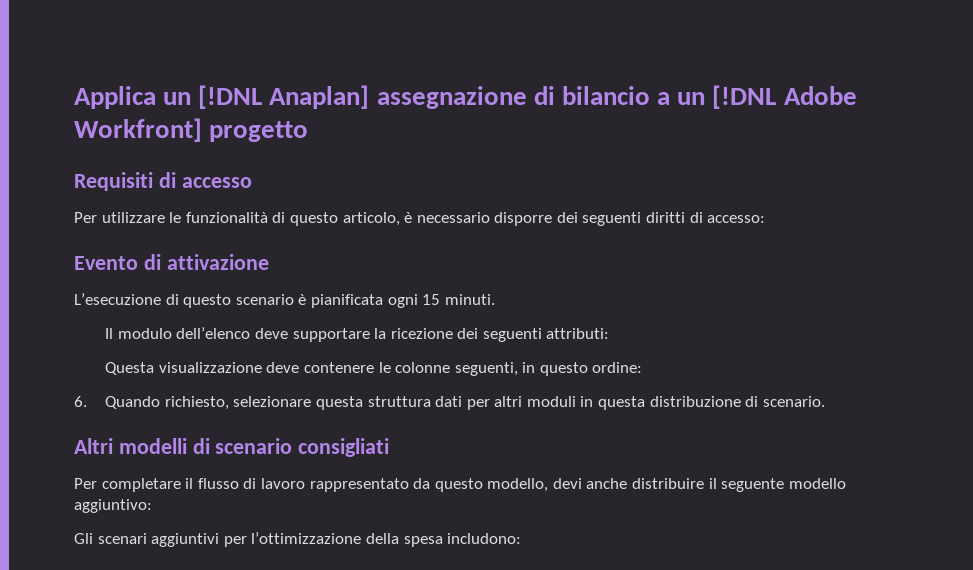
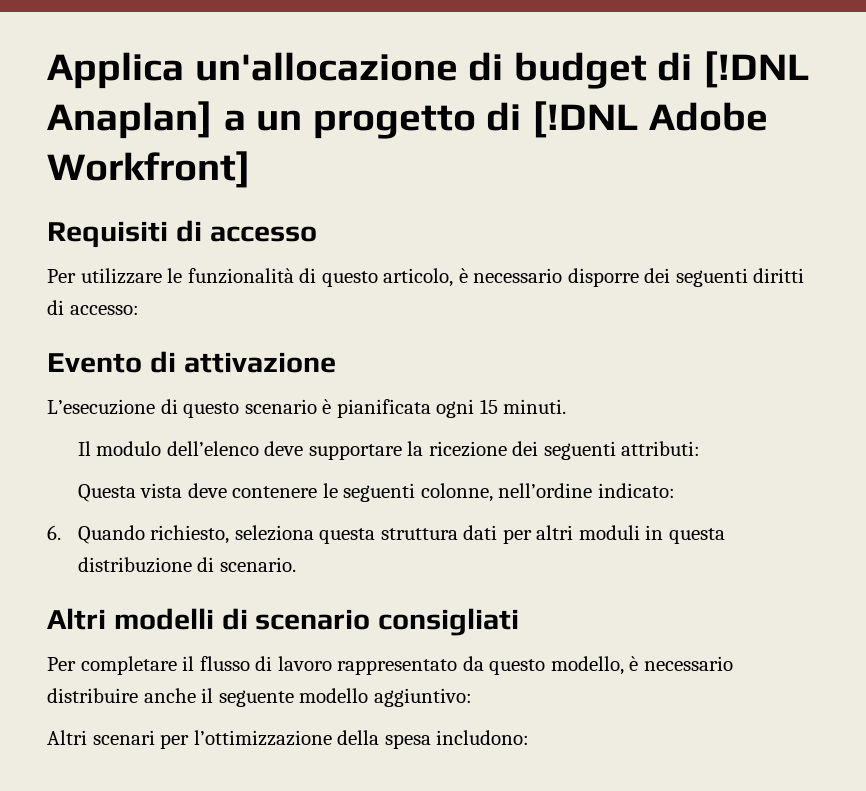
[163,85,706,109] un [!DNL Anaplan] assegnazione di bilancio a un -> [194,51,810,89] [47,101,522,139] un'allocazione di budget di [!DNL Anaplan] a un progetto di
[209,121,309,142] progetto -> (251, 169) none
[158,362,262,373] visualizzazione -> [140,483,183,498] vista
[395,362,643,376] colonne seguenti, in questo ordine: -> [343,483,675,502] seguenti colonne, nell’ordine indicato:
[233,396,312,407] selezionare -> [234,525,314,541] seleziona
[552,478,705,489] devi anche distribuire -> [629,656,733,671] [47,688,196,703] è necessario distribuire anche
[74,533,220,547] Gli scenari aggiuntivi -> [47,730,155,745] Altri scenari

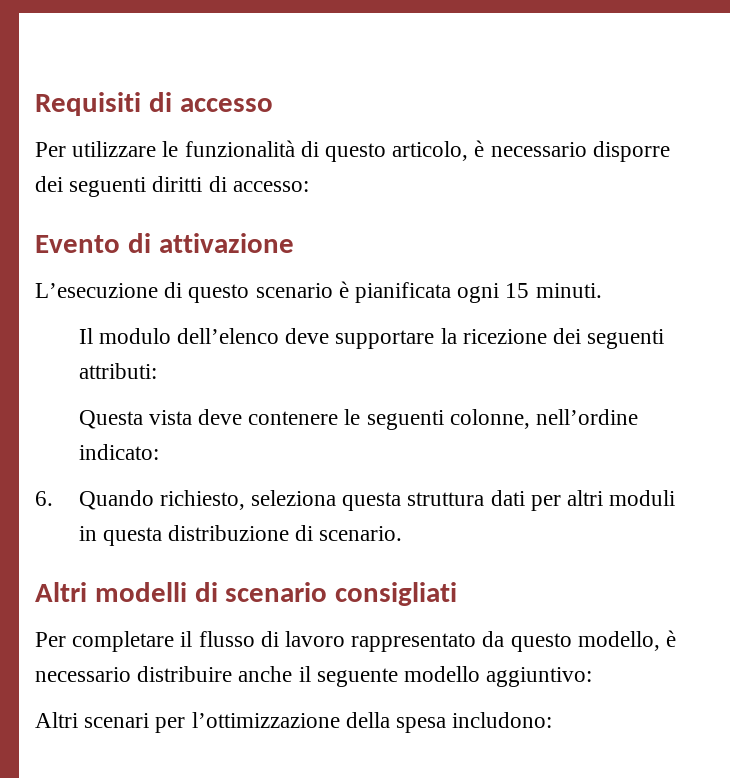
[47,51,810,89] [47,101,769,139] [47,151,251,188] Applica un'allocazione di budget di [!DNL Anaplan] a un progetto di [!DNL Adobe Workfront] // -> (35, 104) none

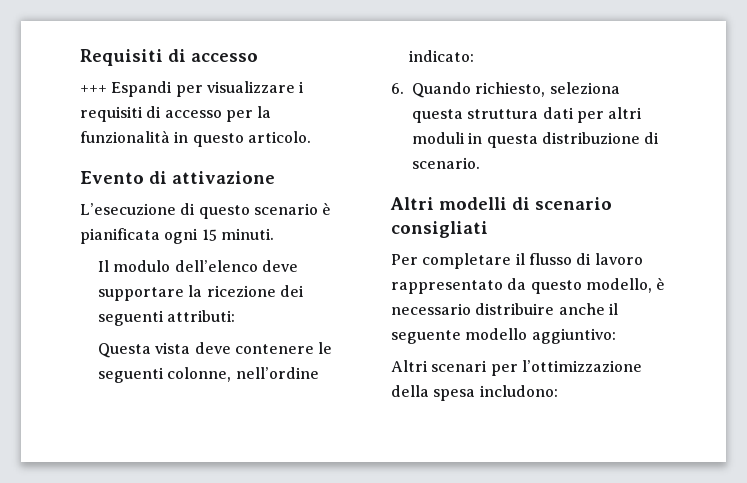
[35,140,670,162] [35,176,309,197] Per utilizzare le funzionalità di questo articolo, è necessario disporre dei seguenti diritti di accesso: -> [80,81,305,97] [80,106,272,122] [80,130,311,147] +++ Espandi per visualizzare i requisiti di accesso per la funzionalità in questo articolo.

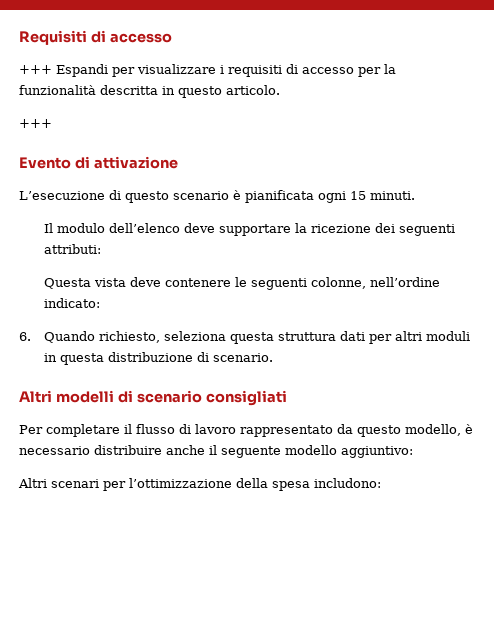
(170, 136) none -> [100,85,158,95] descritta
(311, 137) none -> [19,119,52,128] // +++

